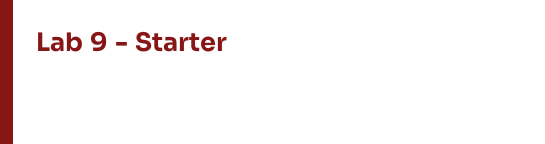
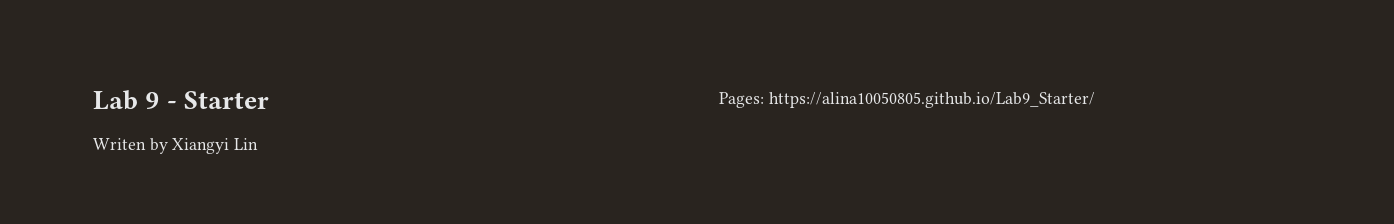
(227, 41) none -> [93,138,259,154] [719,92,1095,108] // Writen by Xiangyi Lin // Pages: https://alina10050805.github.io/Lab9_Starter/

